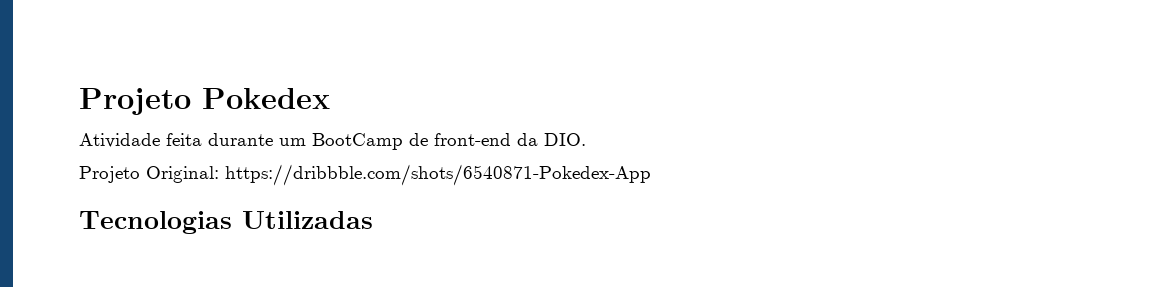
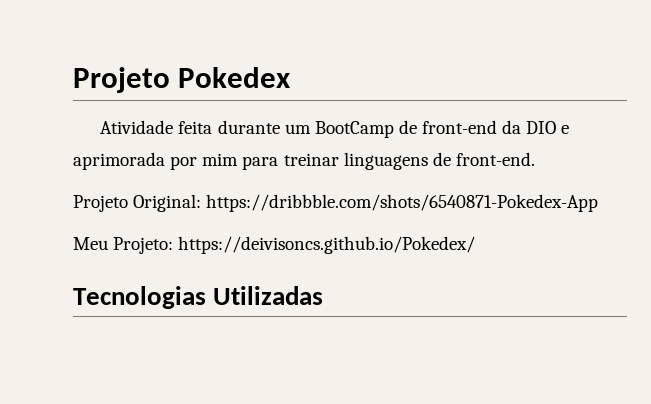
[544,133,586,146] DIO. -> [526,121,570,134] [73,152,535,170] DIO e aprimorada por mim para treinar linguagens de front-end.
(651, 175) none -> [73,236,476,254] // Meu Projeto: https://deivisoncs.github.io/Pokedex/

